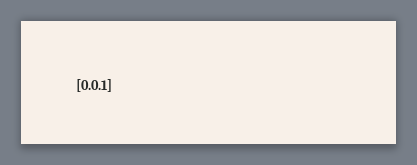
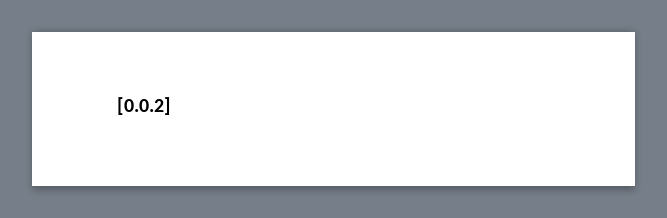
[76,79,112,92] [0.0.1] -> [117,97,171,115] [0.0.2]

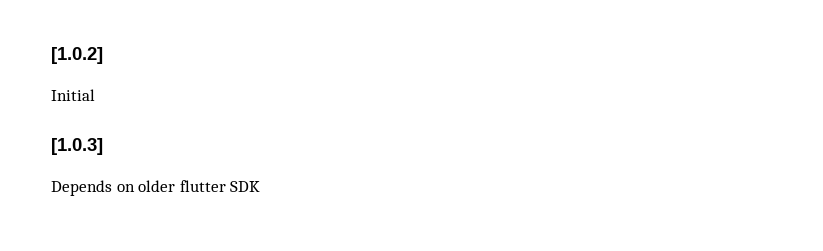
[117,97,171,115] [0.0.2] -> [51,47,103,64] [51,89,95,101] [51,138,103,155] [51,180,261,196] [1.0.2] // Initial // [1.0.3] // Depends on older flutter SDK

